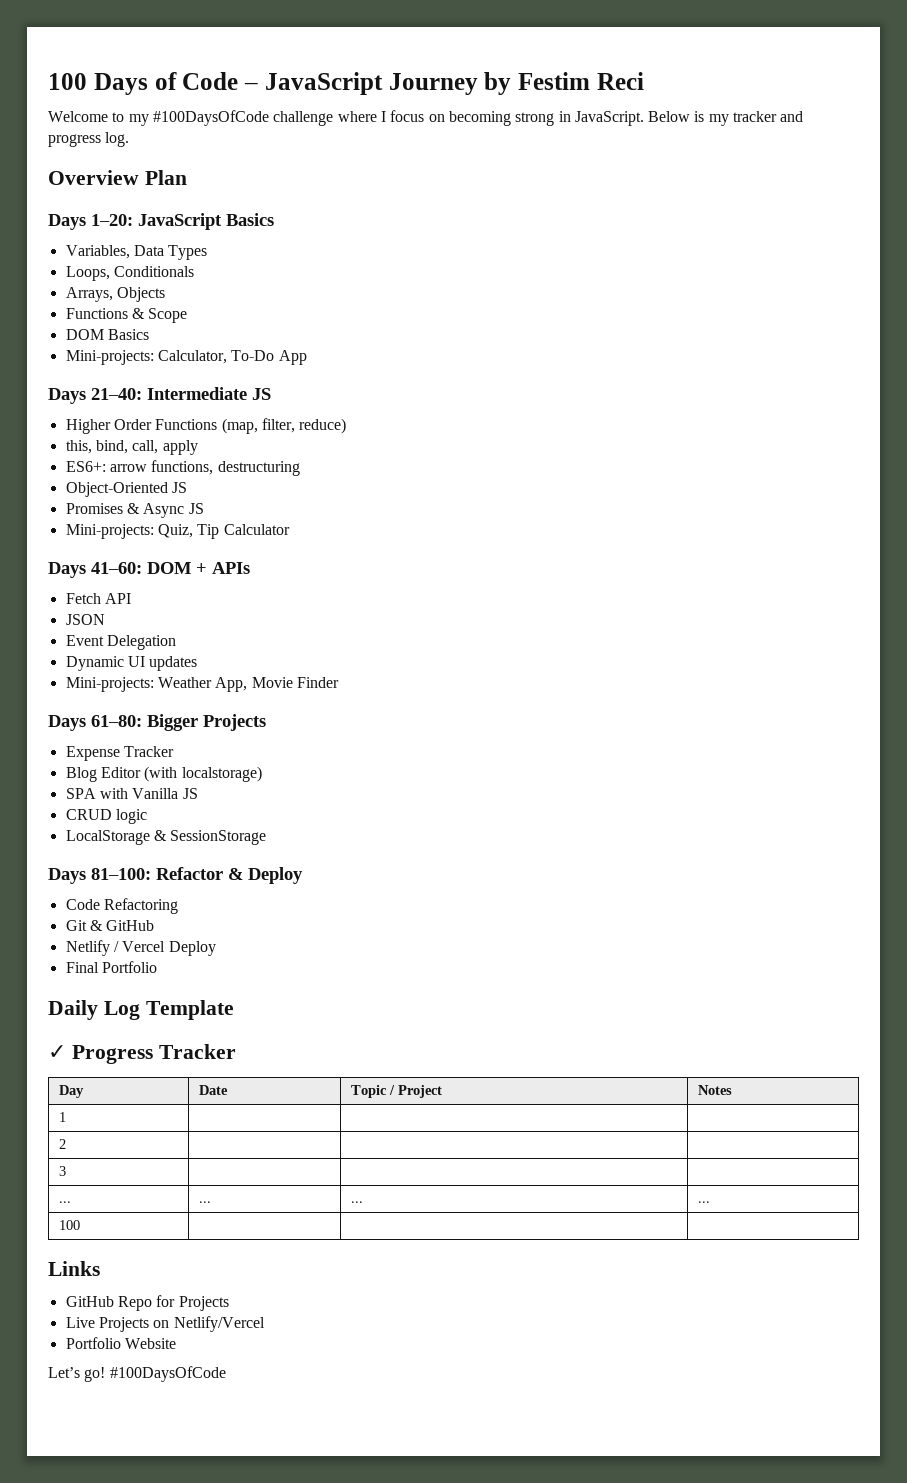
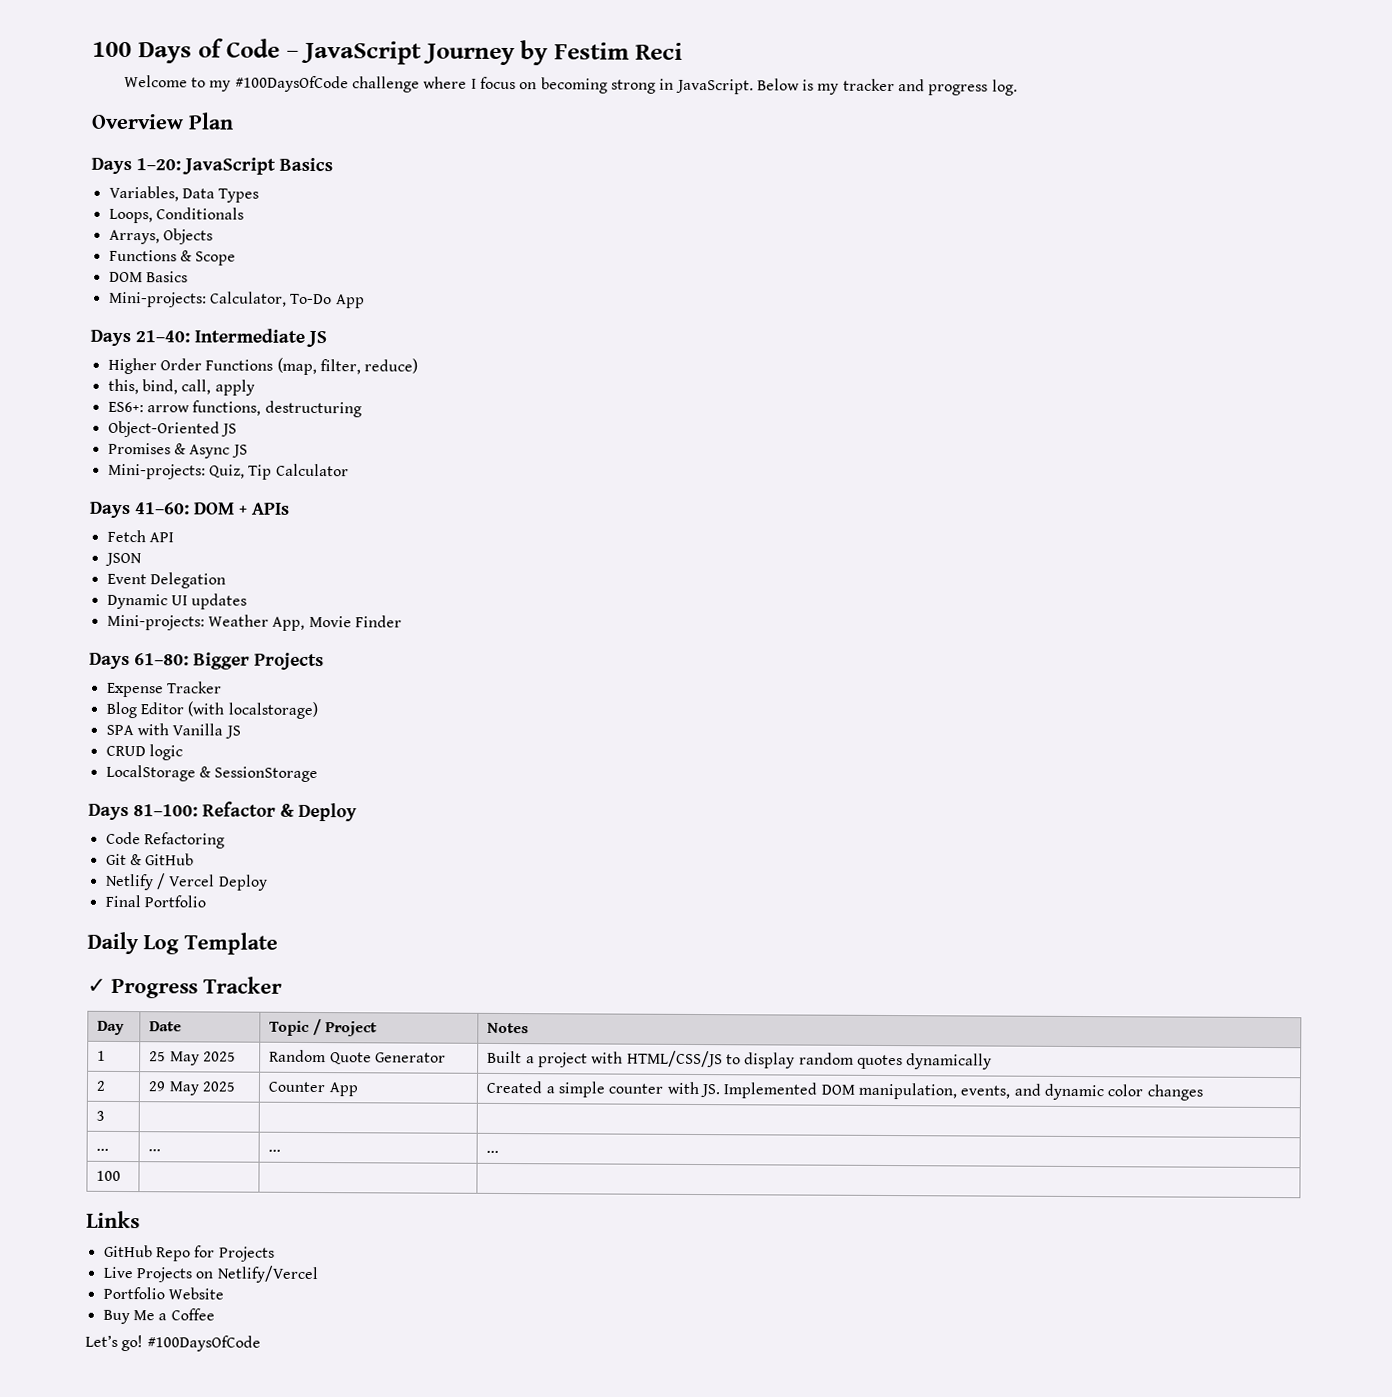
[58,1139,66,1149] | | // 2 | | | -> [149,1051,237,1066] [269,1049,447,1065] [487,1050,993,1070] [96,1080,106,1091] [148,1081,236,1096] [268,1081,358,1097] [486,1080,1203,1101] 25 May 2025 | Random Quote Generator | Built a project with HTML/CSS/JS to display random quotes dynamically // 2 | 29 May 2025 | Counter App | Created a simple counter with JS. Implemented DOM manipulation, events, and dynamic color changes
(176, 1343) none -> [102,1308,215,1325] // Buy Me a Coffee

